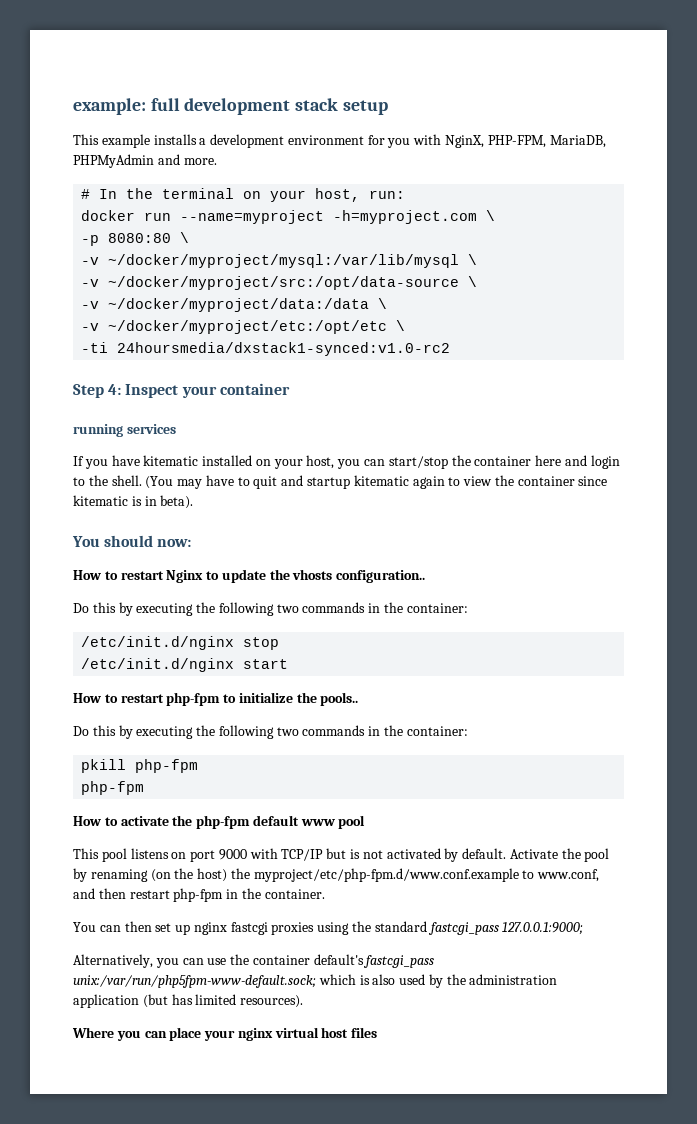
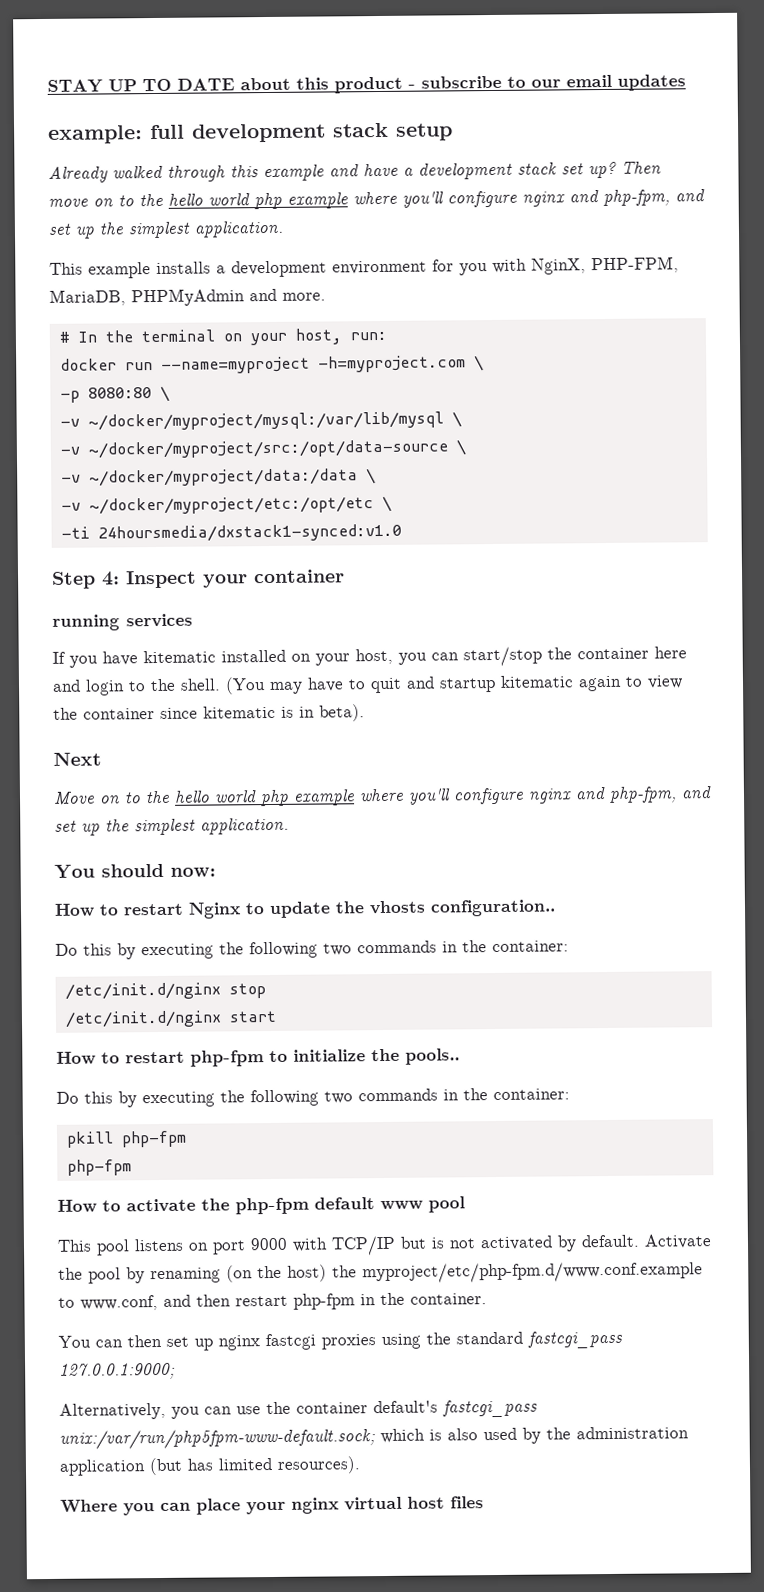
(73, 106) none -> [47,74,686,94] STAY UP TO DATE about this product - subscribe to our email updates //
(388, 107) none -> [48,161,661,183] [48,189,705,210] [48,220,284,239] // Already walked through this example and have a development stack set up? Then move on to the hello world php example where you'll configure nginx and php-fpm, and set up the simplest application.
[117,342,451,356] 24hoursmedia/dxstack1-synced:v1.0-rc2 -> [97,523,402,543] 24hoursmedia/dxstack1-synced:v1.0
(194, 502) none -> [53,752,102,766] [53,786,712,807] [54,817,289,836] // Next // Move on to the hello world php example where you'll configure nginx and php-fpm, and set up the simplest application.

